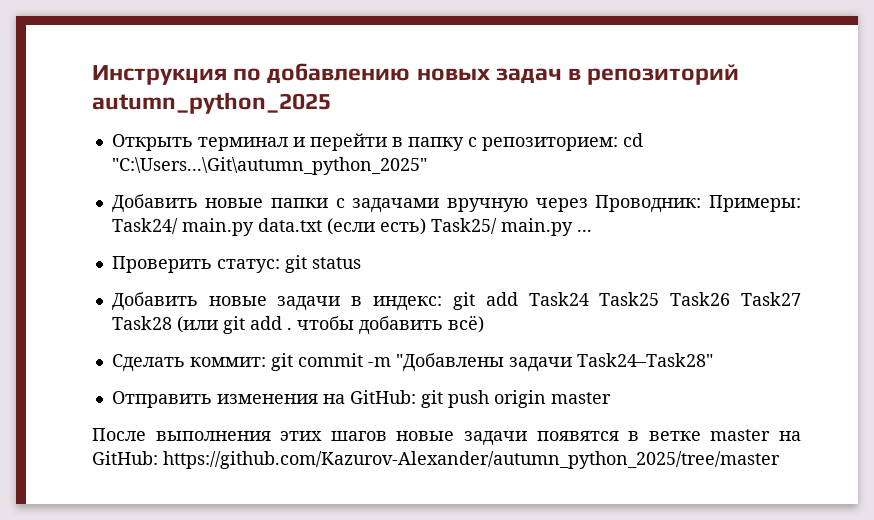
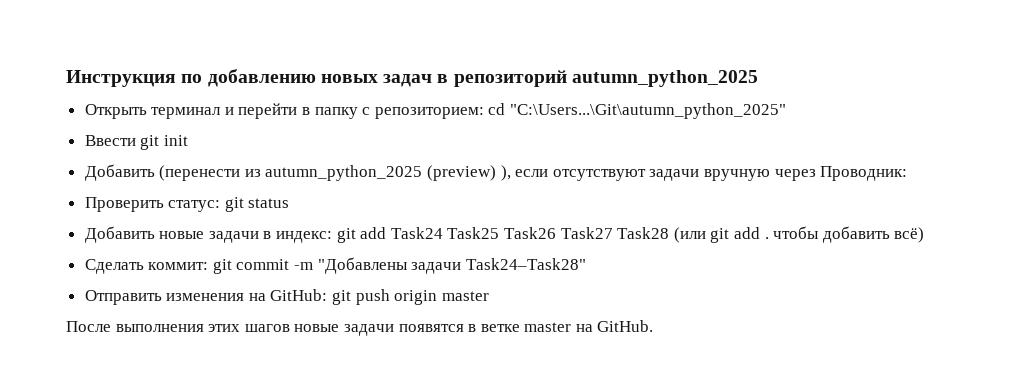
[111,194,801,213] [111,218,592,236] Добавить новые папки с задачами вручную через Проводник: Примеры: Task24/ main.py data.txt (если есть) Task25/ main.py ... -> [84,135,188,150] [84,164,908,181] Ввести git init // Добавить (перенести из autumn_python_2025 (preview) ), если отсутствуют задачи вручную через Проводник:
[92,451,780,469] GitHub: https://github.com/Kazurov-Alexander/autumn_python_2025/tree/master -> [597,320,654,332] GitHub.

